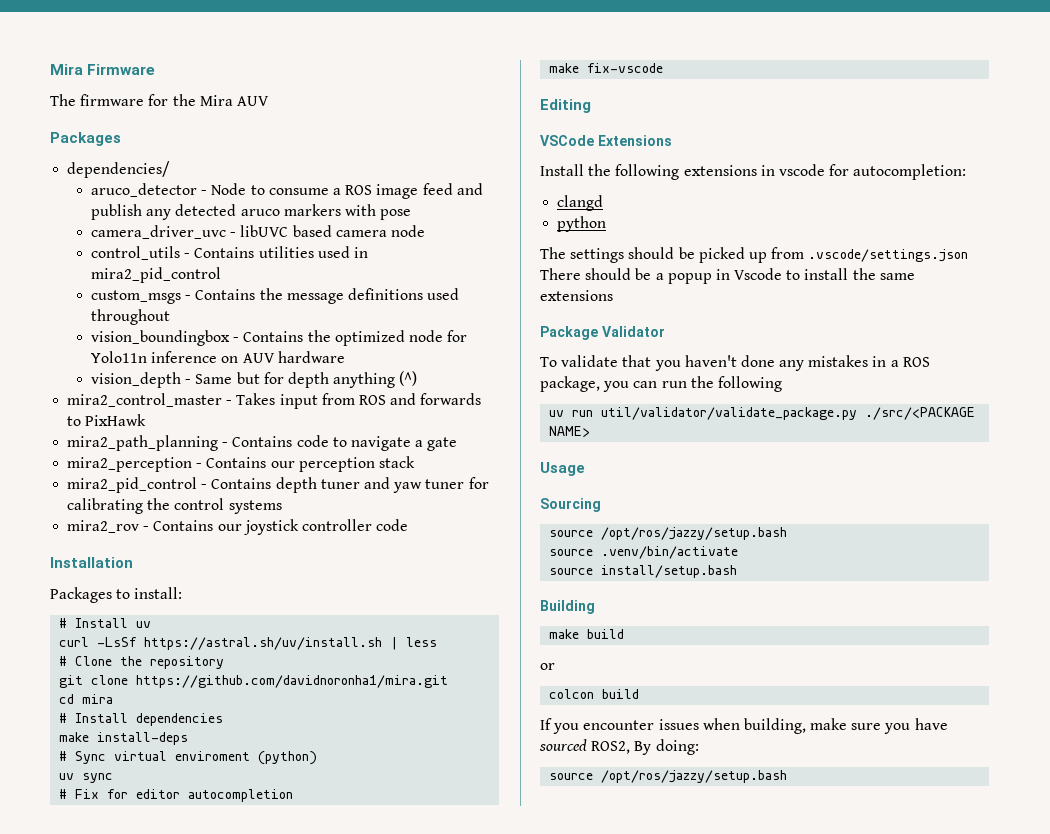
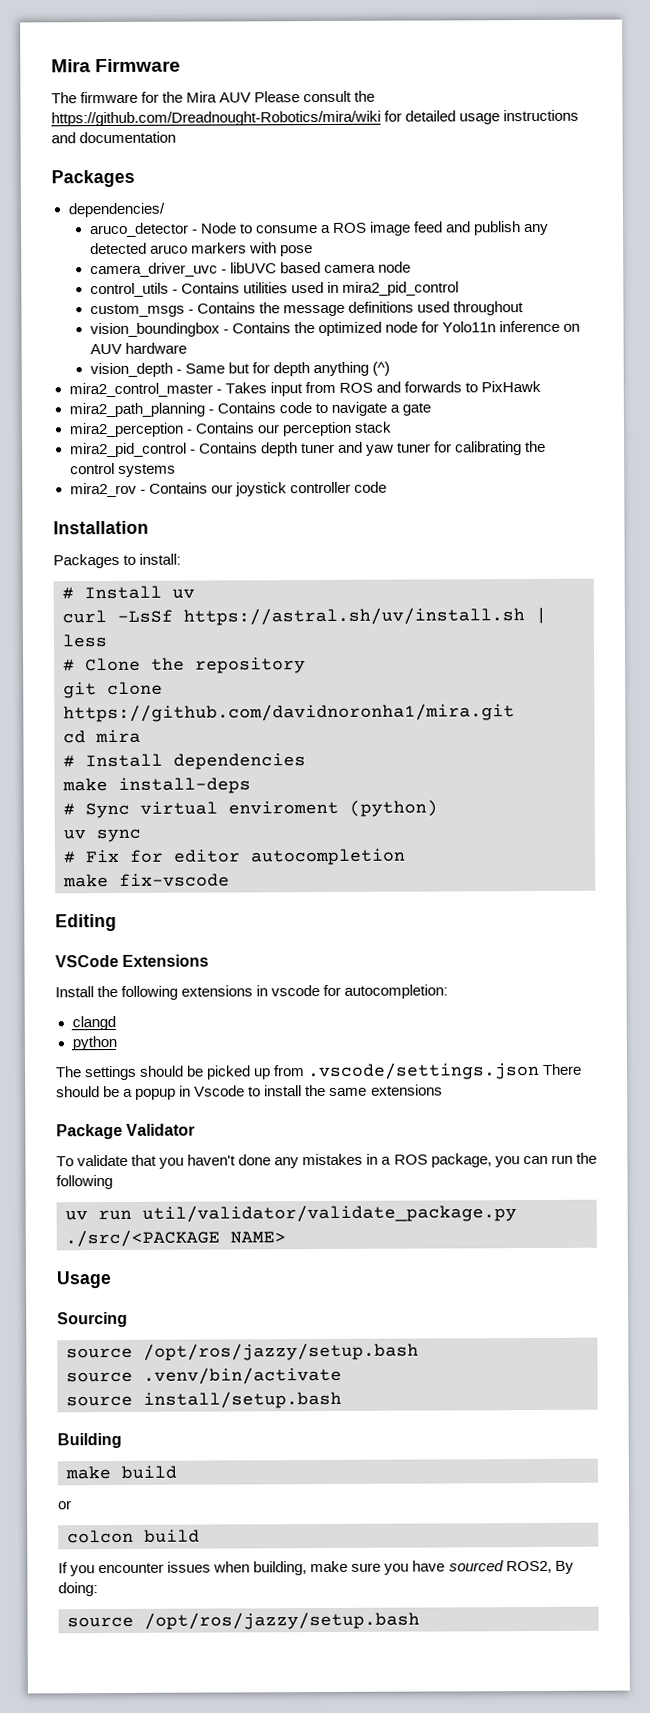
(269, 101) none -> [254,90,376,103] [51,109,580,127] [51,131,177,144] Please consult the https://github.com/Dreadnought-Robotics/mira/wiki for detailed usage instructions and documentation

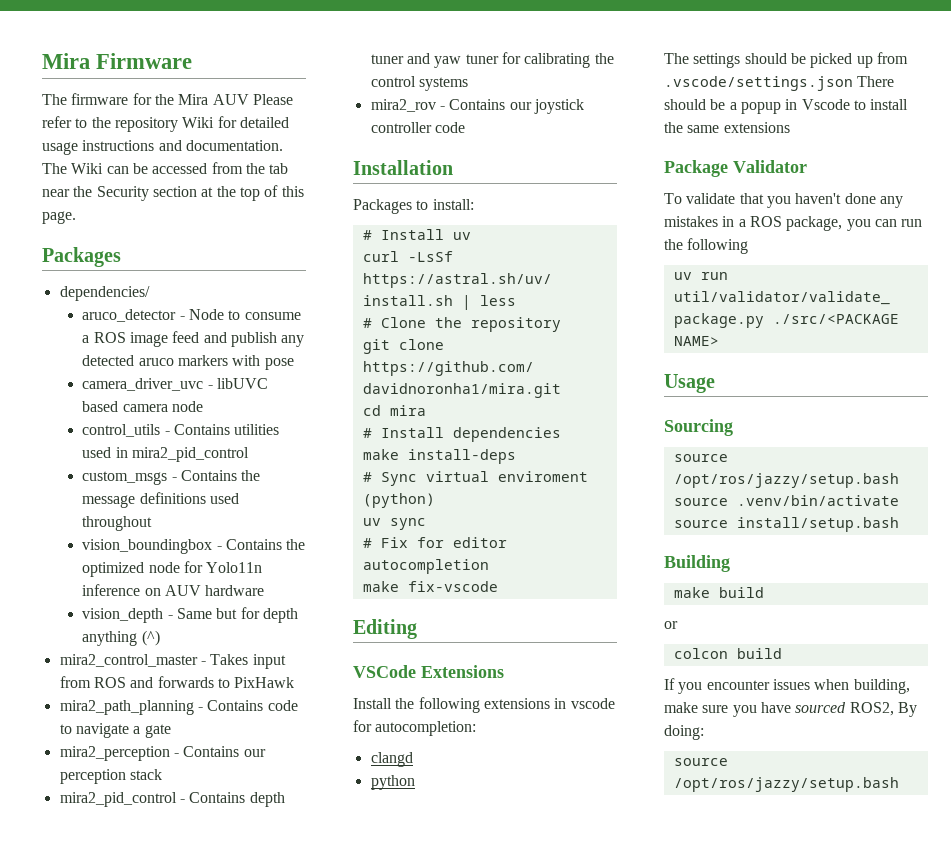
[303,90,376,103] [51,110,381,127] consult the https://github.com/Dreadnought-Robotics/mira/wiki -> [42,116,215,132] refer to the repository Wiki
[79,131,177,144] documentation -> [185,140,283,151] [42,162,289,174] [42,185,304,201] [42,211,76,224] documentation. The Wiki can be accessed from the tab near the Security section at the top of this page.

